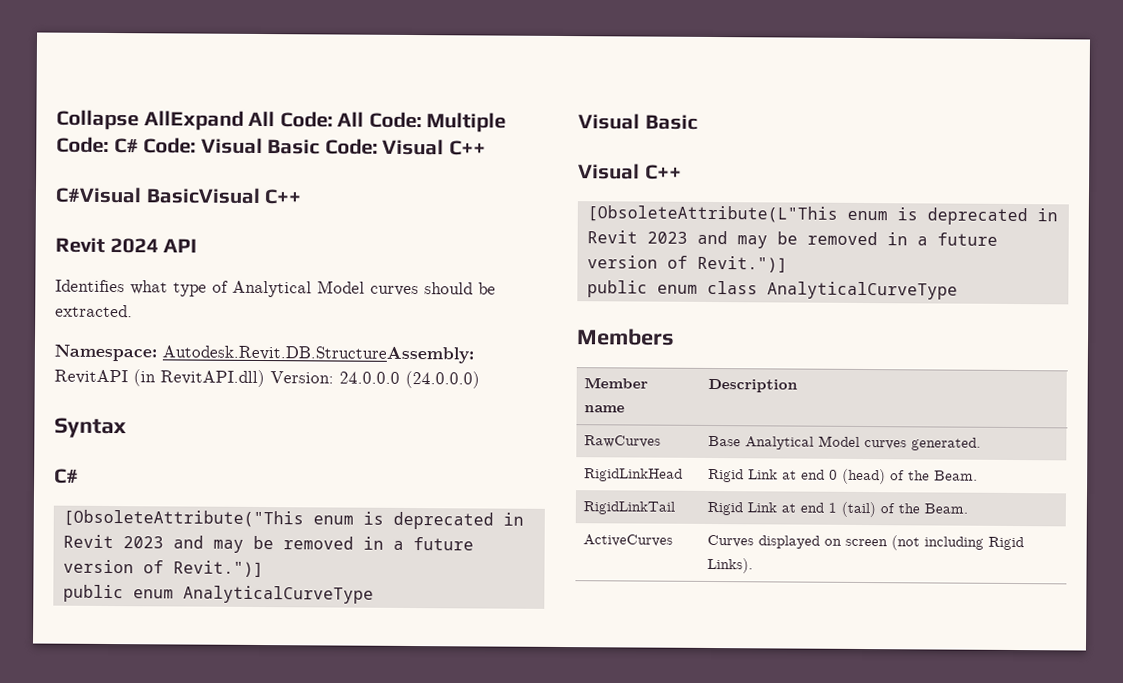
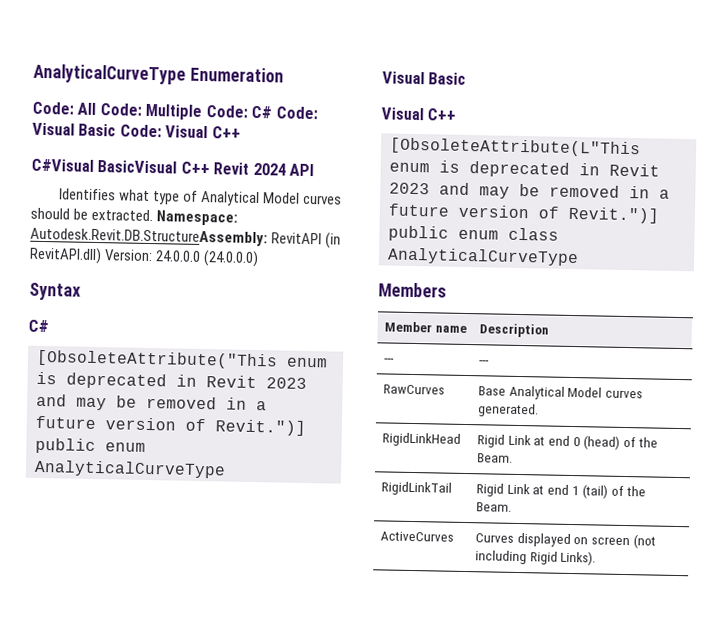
[56,109,276,131] Collapse AllExpand All -> [33,63,284,85] AnalyticalCurveType Enumeration //
(303, 197) // -> (210, 168) none
(133, 311) // -> (154, 215) none
(799, 385) none -> [384,358,396,363] [479,360,491,365] // --- | ---

